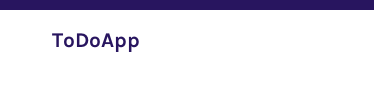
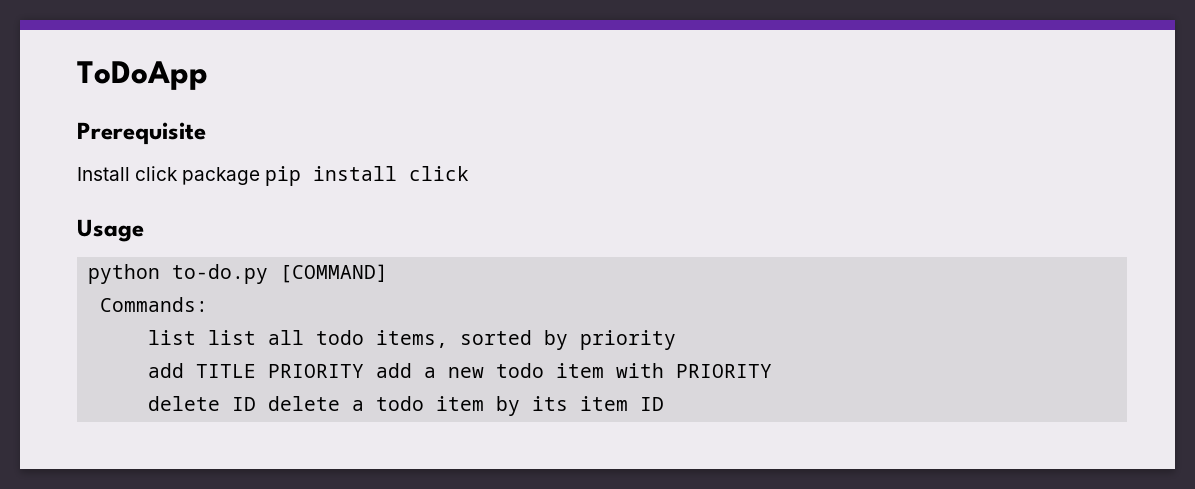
(140, 42) none -> [77,122,206,145] [77,166,470,186] [77,219,144,242] [88,264,389,284] [100,297,209,312] [148,330,677,350] [148,363,773,378] [148,396,665,416] // Prerequisite // Install click package pip install click // Usage // python to-do.py [COMMAND] // Commands: // list list all todo items, sorted by priority // add TITLE PRIORITY add a new todo item with PRIORITY // delete ID delete a todo item by its item ID

